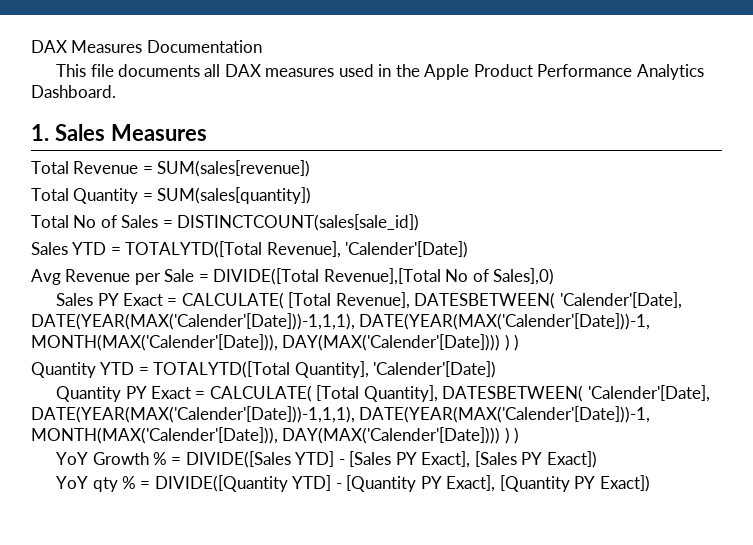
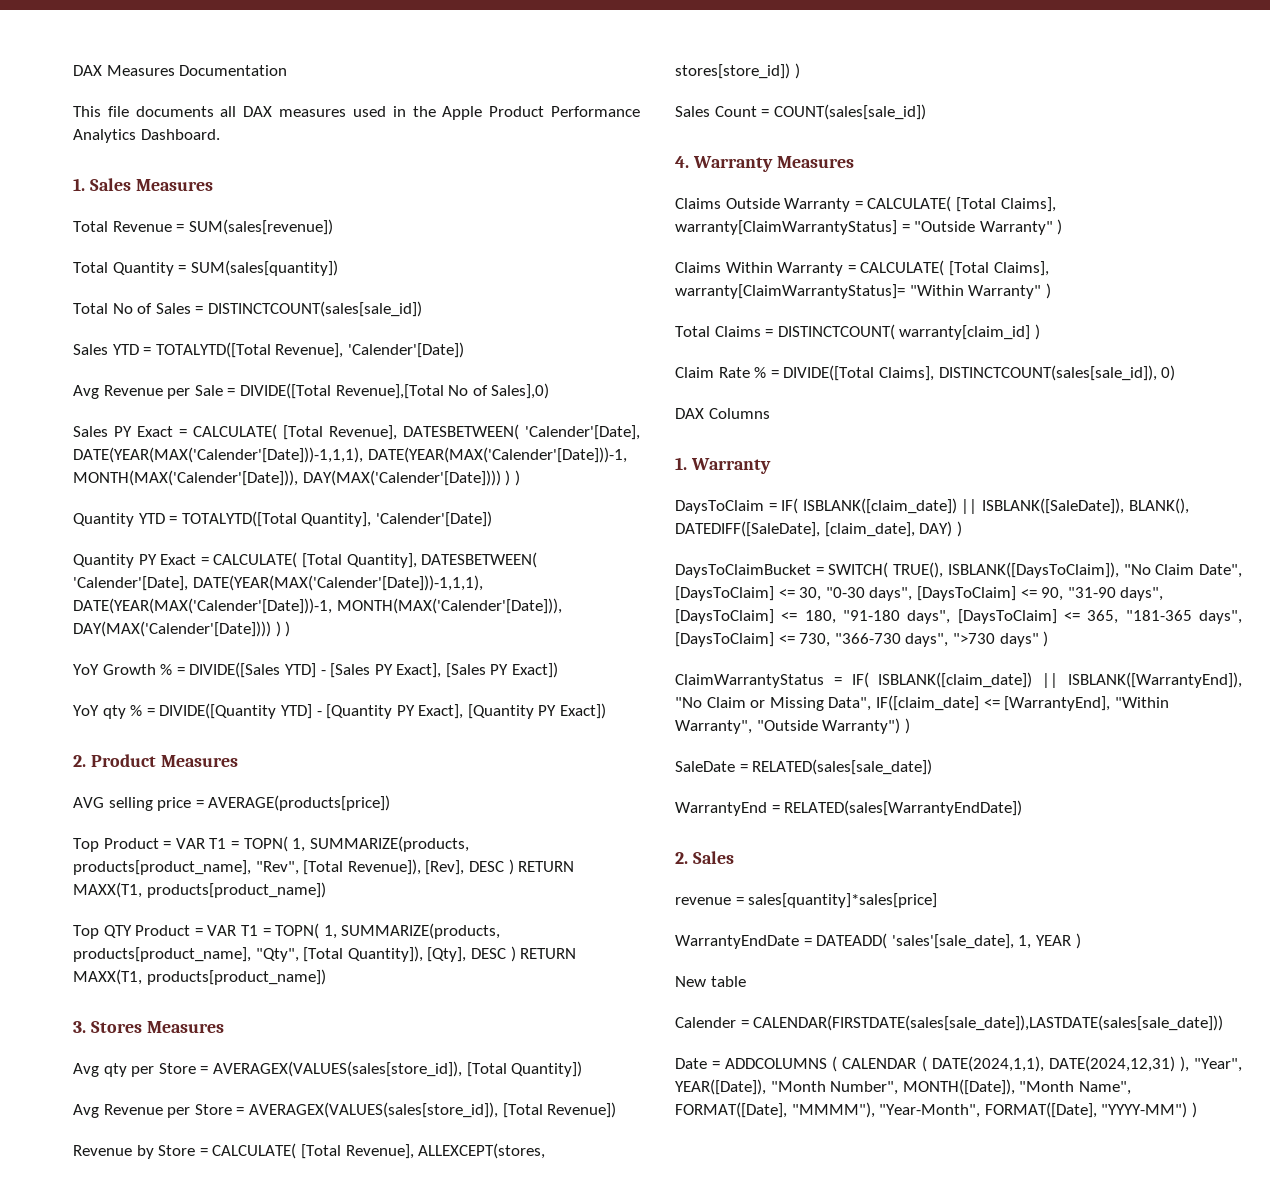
(650, 483) none -> [73,754,238,767] [73,795,391,811] [73,836,469,852] [73,859,575,875] [73,882,326,898] [73,923,501,939] [73,946,577,962] [73,969,326,985] [73,1021,224,1033] [73,1061,583,1077] [73,1102,617,1118] [73,1143,546,1159] [675,63,800,79] [675,104,926,120] [675,156,854,172] [675,196,1056,212] [675,219,1063,235] [675,260,1049,276] [675,283,1051,299] [675,324,1040,340] [675,365,1176,381] [675,408,770,419] [675,457,771,474] [675,498,1189,514] [675,521,962,537] [675,562,1242,578] [675,586,1164,601] [675,609,1242,624] [675,631,1049,647] [675,672,1242,688] [675,695,1169,711] [675,718,910,734] [675,759,933,775] [675,800,1023,816] [675,851,734,864] [675,893,938,908] [675,933,1081,949] [675,976,746,987] [675,1015,1224,1031] [675,1056,1242,1072] [675,1079,1131,1095] [675,1102,1197,1118] // 2. Product Measures // AVG selling price = AVERAGE(products[price]) // Top Product = VAR T1 = TOPN( 1, SUMMARIZE(products, products[product_name], "Rev", [Total Revenue]), [Rev], DESC ) RETURN MAXX(T1, products[product_name]) // Top QTY Product = VAR T1 = TOPN( 1, SUMMARIZE(products, products[product_name], "Qty", [Total Quantity]), [Qty], DESC ) RETURN MAXX(T1, products[product_name]) // 3. Stores Measures // Avg qty per Store = AVERAGEX(VALUES(sales[store_id]), [Total Quantity]) // Avg Revenue per Store = AVERAGEX(VALUES(sales[store_id]), [Total Revenue]) // Revenue by Store = CALCULATE( [Total Revenue], ALLEXCEPT(stores, stores[store_id]) ) // Sales Count = COUNT(sales[sale_id]) // 4. Warranty Measures // Claims Outside Warranty = CALCULATE( [Total Claims], warranty[ClaimWarrantyStatus] = "Outside Warranty" ) // Claims Within Warranty = CALCULATE( [Total Claims], warranty[ClaimWarrantyStatus]= "Within Warranty" ) // Total Claims = DISTINCTCOUNT( warranty[claim_id] ) // Claim Rate % = DIVIDE([Total Claims], DISTINCTCOUNT(sales[sale_id]), 0) // DAX Columns // 1. Warranty // DaysToClaim = IF( ISBLANK([claim_date]) || ISBLANK([SaleDate]), BLANK(), DATEDIFF([SaleDate], [claim_date], DAY) ) // DaysToClaimBucket = SWITCH( TRUE(), ISBLANK([DaysToClaim]), "No Claim Date", [DaysToClaim] <= 30, "0-30 days", [DaysToClaim] <= 90, "31-90 days", [DaysToClaim] <= 180, "91-180 days", [DaysToClaim] <= 365, "181-365 days", [DaysToClaim] <= 730, "366-730 days", ">730 days" ) // ClaimWarrantyStatus = IF( ISBLANK([claim_date]) || ISBLANK([WarrantyEnd]), "No Claim or Missing Data", IF([claim_date] <= [WarrantyEnd], "Within Warranty", "Outside Warranty") ) // SaleDate = RELATED(sales[sale_date]) // WarrantyEnd = RELATED(sales[WarrantyEndDate]) // 2. Sales // revenue = sales[quantity]*sales[price] // WarrantyEndDate = DATEADD( 'sales'[sale_date], 1, YEAR ) // New table // Calender = CALENDAR(FIRSTDATE(sales[sale_date]),LASTDATE(sales[sale_date])) // Date = ADDCOLUMNS ( CALENDAR ( DATE(2024,1,1), DATE(2024,12,31) ), "Year", YEAR([Date]), "Month Number", MONTH([Date]), "Month Name", FORMAT([Date], "MMMM"), "Year-Month", FORMAT([Date], "YYYY-MM") )

